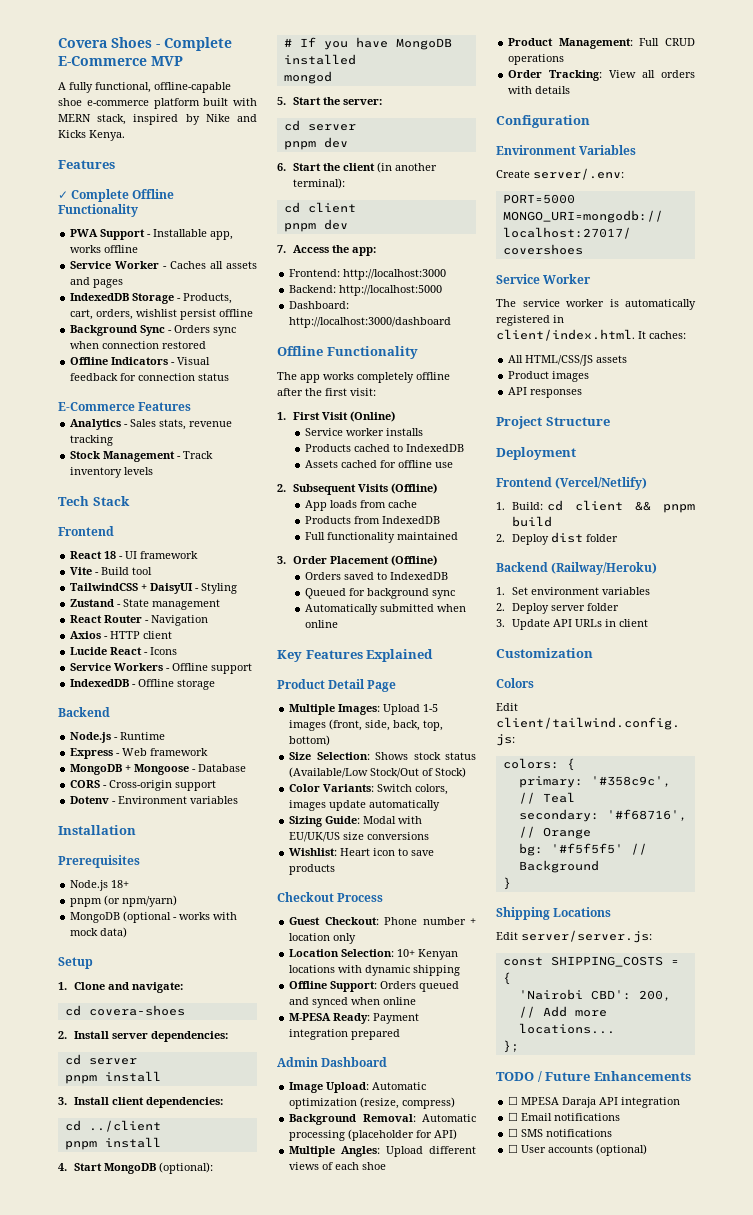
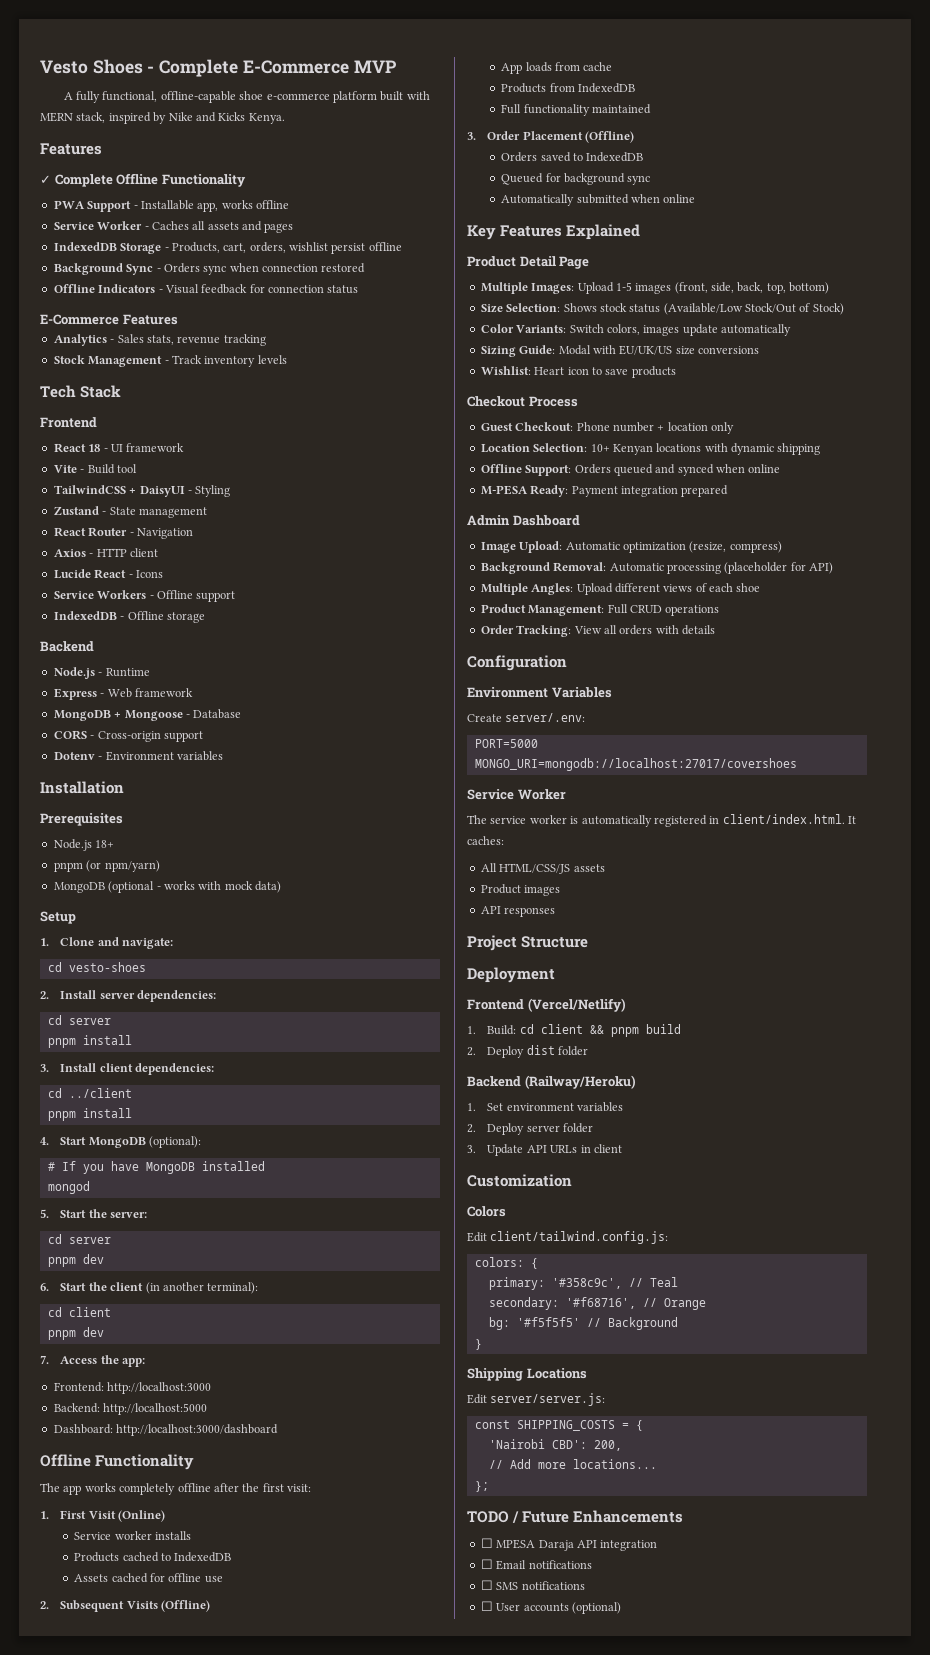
[58,38,107,48] Covera -> [40,60,88,74] Vesto
[88,1005,185,1016] covera-shoes -> [68,962,146,972] vesto-shoes

